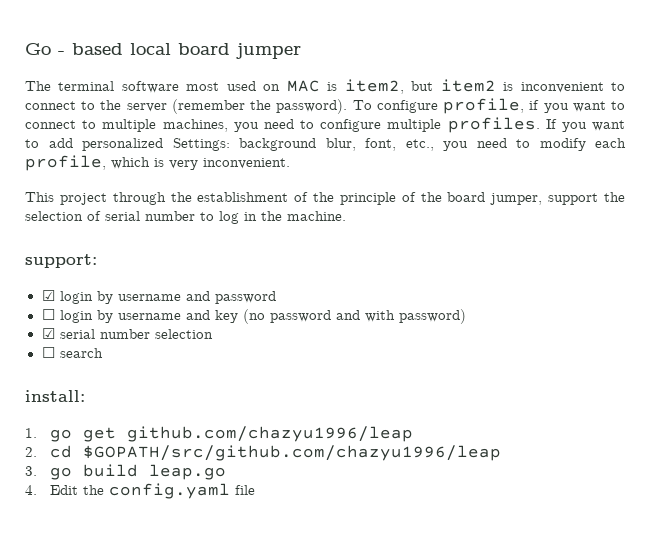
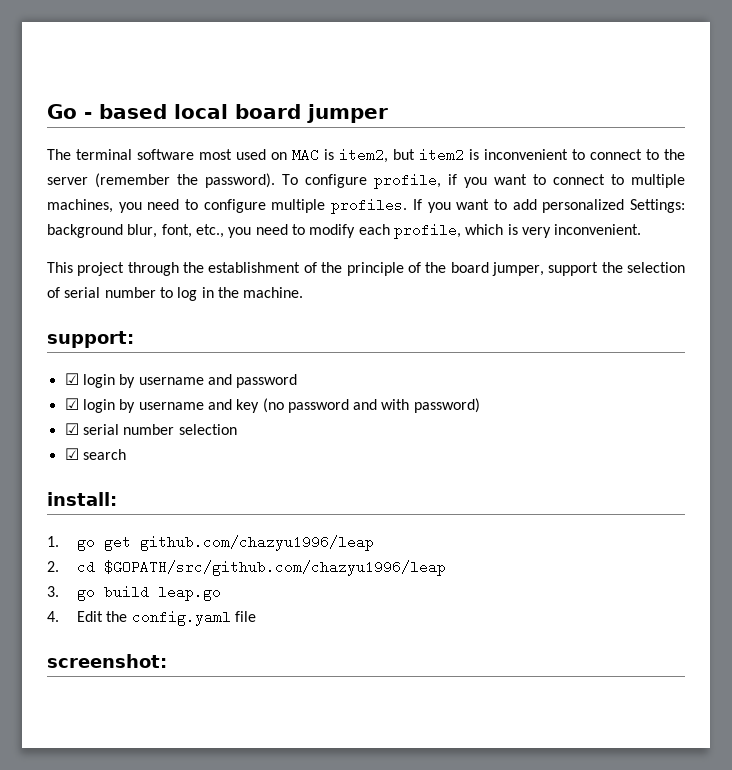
[41,309,55,320] ☐ -> [64,398,79,410] ☑
[41,347,55,358] ☐ -> [64,448,79,460] ☑
(255, 490) none -> [47,654,167,668] // screenshot:

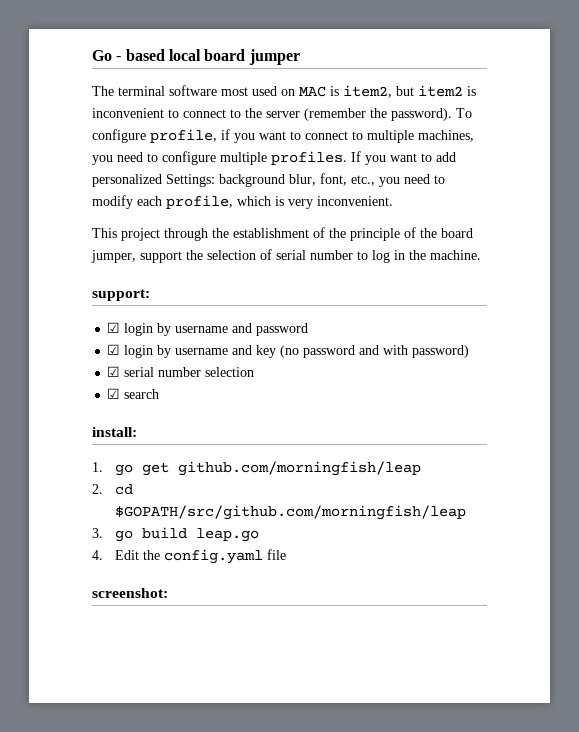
[140,535,375,551] github.com/chazyu1996/leap -> [177,461,421,476] github.com/morningfish/leap
[104,560,447,576] $GOPATH/src/github.com/chazyu1996/leap -> [114,505,466,520] $GOPATH/src/github.com/morningfish/leap

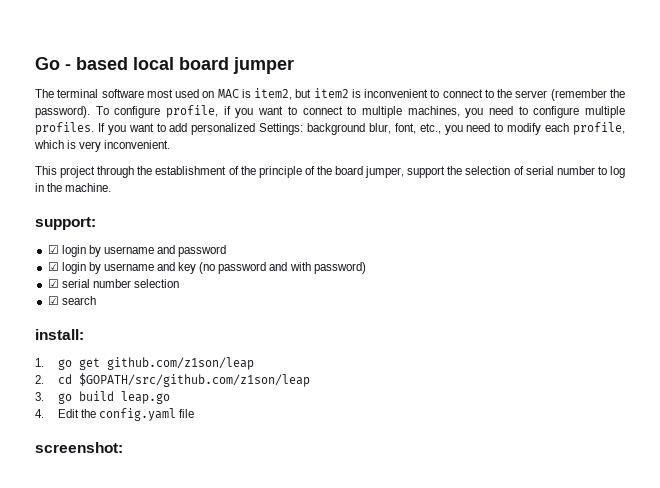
[177,461,421,476] github.com/morningfish/leap -> [106,357,254,370] github.com/z1son/leap
[114,505,466,520] $GOPATH/src/github.com/morningfish/leap -> [78,373,310,387] $GOPATH/src/github.com/z1son/leap

